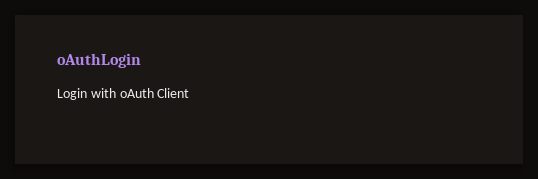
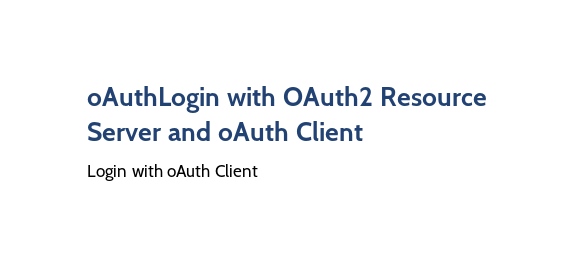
(141, 60) none -> [227,86,488,106] [87,121,364,141] with OAuth2 Resource Server and oAuth Client

